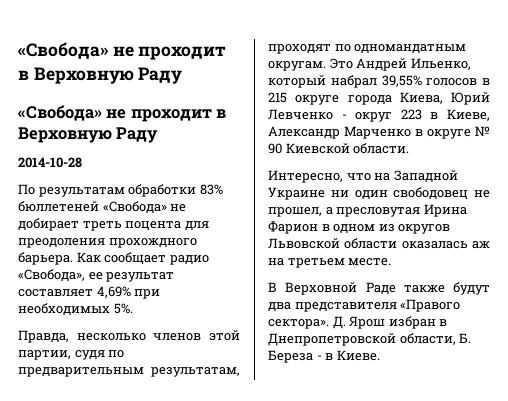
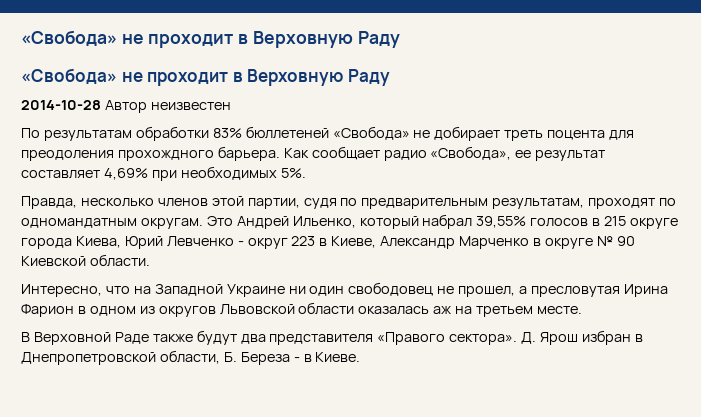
(82, 162) none -> [104,100,231,113] Автор неизвестен

